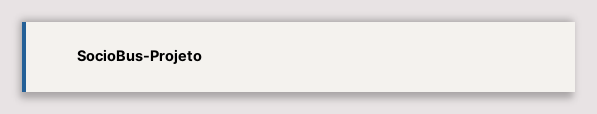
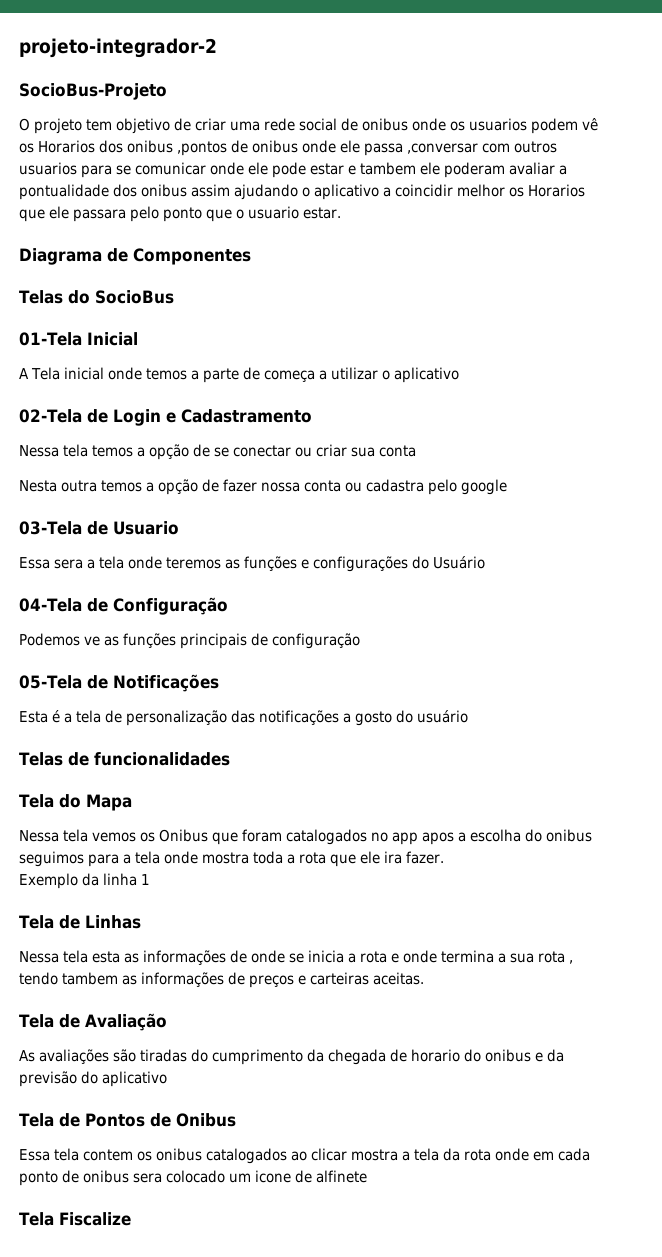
(77, 56) none -> [19,38,217,58] projeto-integrador-2 //
(202, 56) none -> [19,118,598,134] [19,140,557,156] [19,162,567,178] [19,184,585,200] [19,206,341,222] [19,248,251,265] [19,290,174,304] [19,332,138,346] [19,367,459,383] [19,409,312,426] [19,444,416,460] [19,479,507,495] [19,521,179,535] [19,556,485,572] [19,597,228,615] [19,633,360,649] [19,674,219,692] [19,710,468,726] [19,752,230,766] [19,794,132,811] [19,829,592,845] [19,851,444,867] [19,873,150,889] [19,915,141,929] [19,950,573,965] [19,972,424,988] [19,1013,167,1031] [19,1049,564,1065] [19,1071,167,1087] [19,1113,236,1127] [19,1148,590,1164] [19,1170,367,1186] [19,1212,131,1226] // O projeto tem objetivo de criar uma rede social de onibus onde os usuarios podem vê os Horarios dos onibus ,pontos de onibus onde ele passa ,conversar com outros usuarios para se comunicar onde ele pode estar e tambem ele poderam avaliar a pontualidade dos onibus assim ajudando o aplicativo a coincidir melhor os Horarios que ele passara pelo ponto que o usuario estar. // Diagrama de Componentes // Telas do SocioBus // 01-Tela Inicial // A Tela inicial onde temos a parte de começa a utilizar o aplicativo // 02-Tela de Login e Cadastramento // Nessa tela temos a opção de se conectar ou criar sua conta // Nesta outra temos a opção de fazer nossa conta ou cadastra pelo google // 03-Tela de Usuario // Essa sera a tela onde teremos as funções e configurações do Usuário // 04-Tela de Configuração // Podemos ve as funções principais de configuração // 05-Tela de Notificações // Esta é a tela de personalização das notificações a gosto do usuário // Telas de funcionalidades // Tela do Mapa // Nessa tela vemos os Onibus que foram catalogados no app apos a escolha do onibus seguimos para a tela onde mostra toda a rota que ele ira fazer. // Exemplo da linha 1 // Tela de Linhas // Nessa tela esta as informações de onde se inicia a rota e onde termina a sua rota , tendo tambem as informações de preços e carteiras aceitas. // Tela de Avaliação // As avaliações são tiradas do cumprimento da chegada de horario do onibus e da previsão do aplicativo // Tela de Pontos de Onibus // Essa tela contem os onibus catalogados ao clicar mostra a tela da rota onde em cada ponto de onibus sera colocado um icone de alfinete // Tela Fiscalize

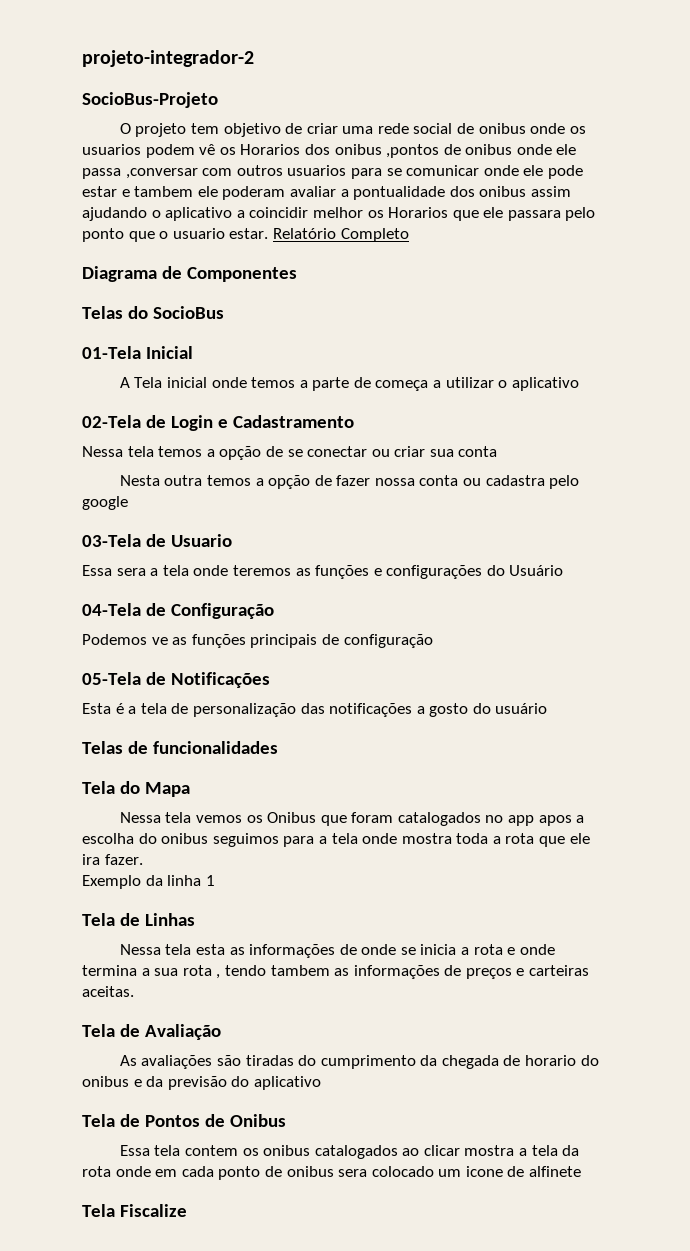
(341, 213) none -> [272,228,409,242] Relatório Completo

